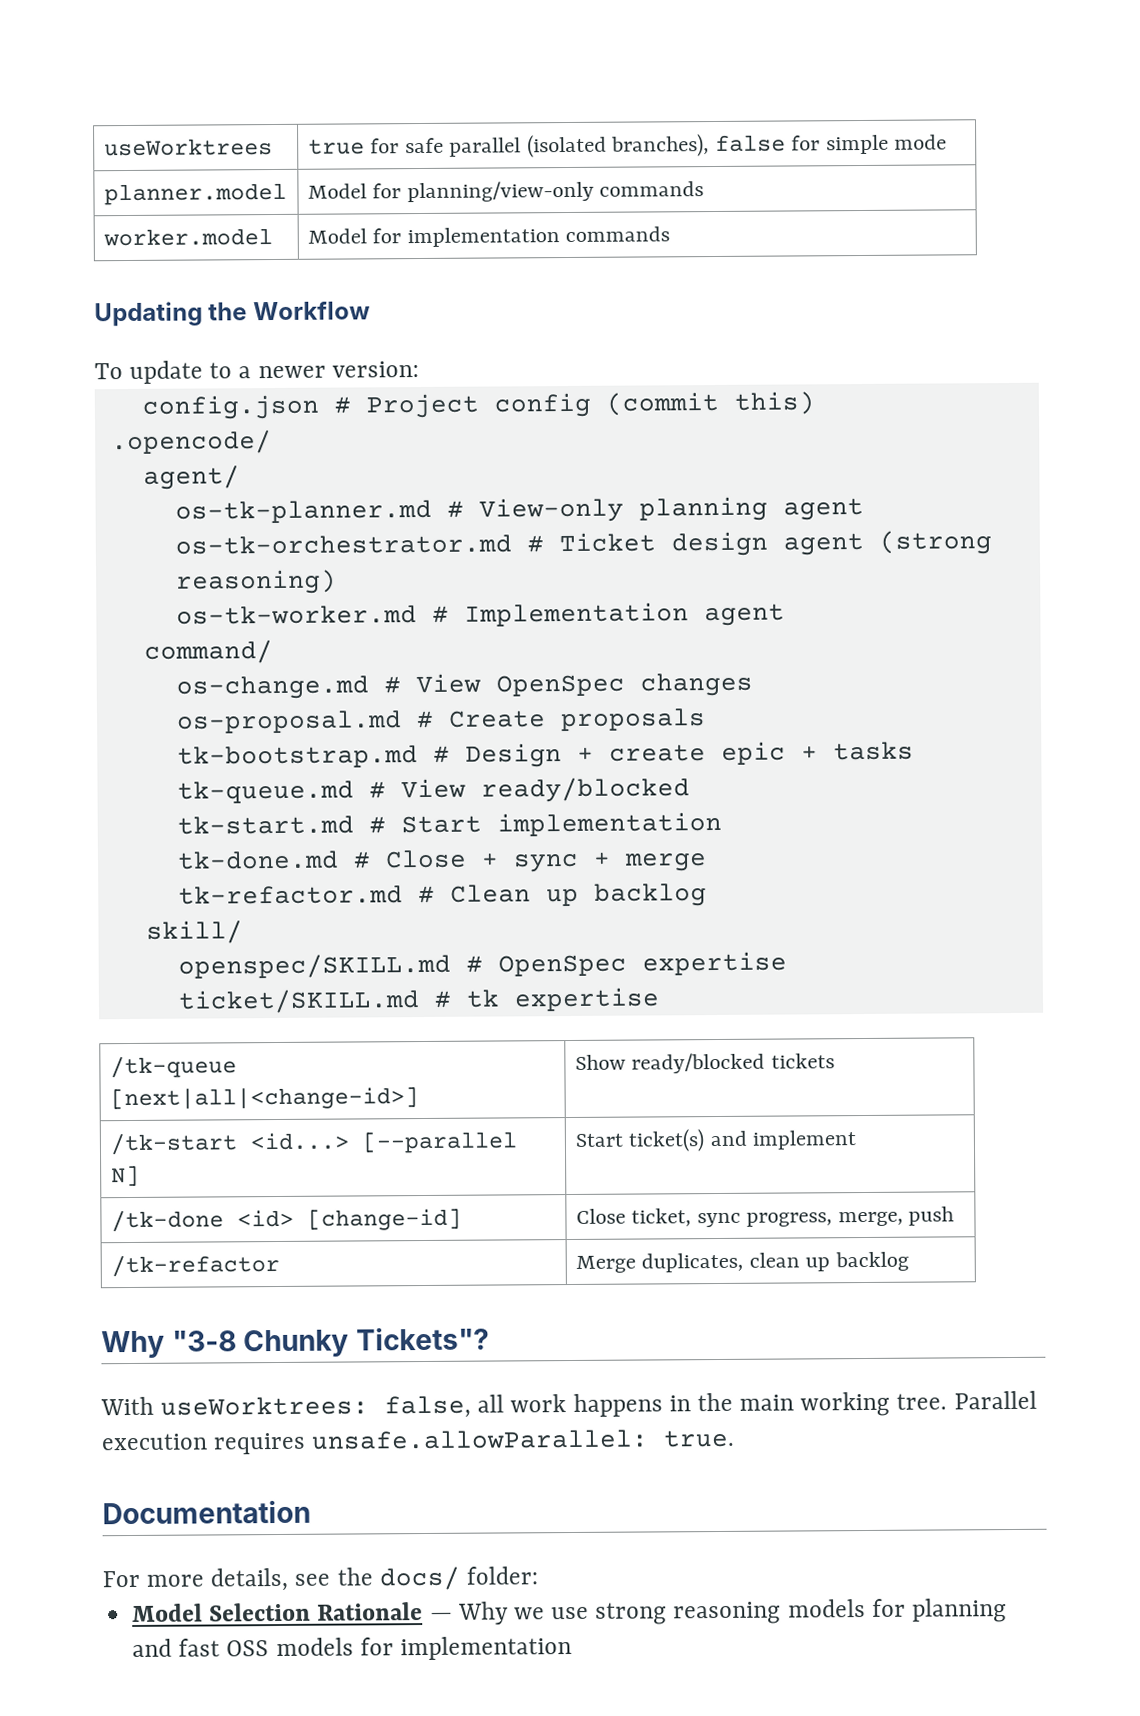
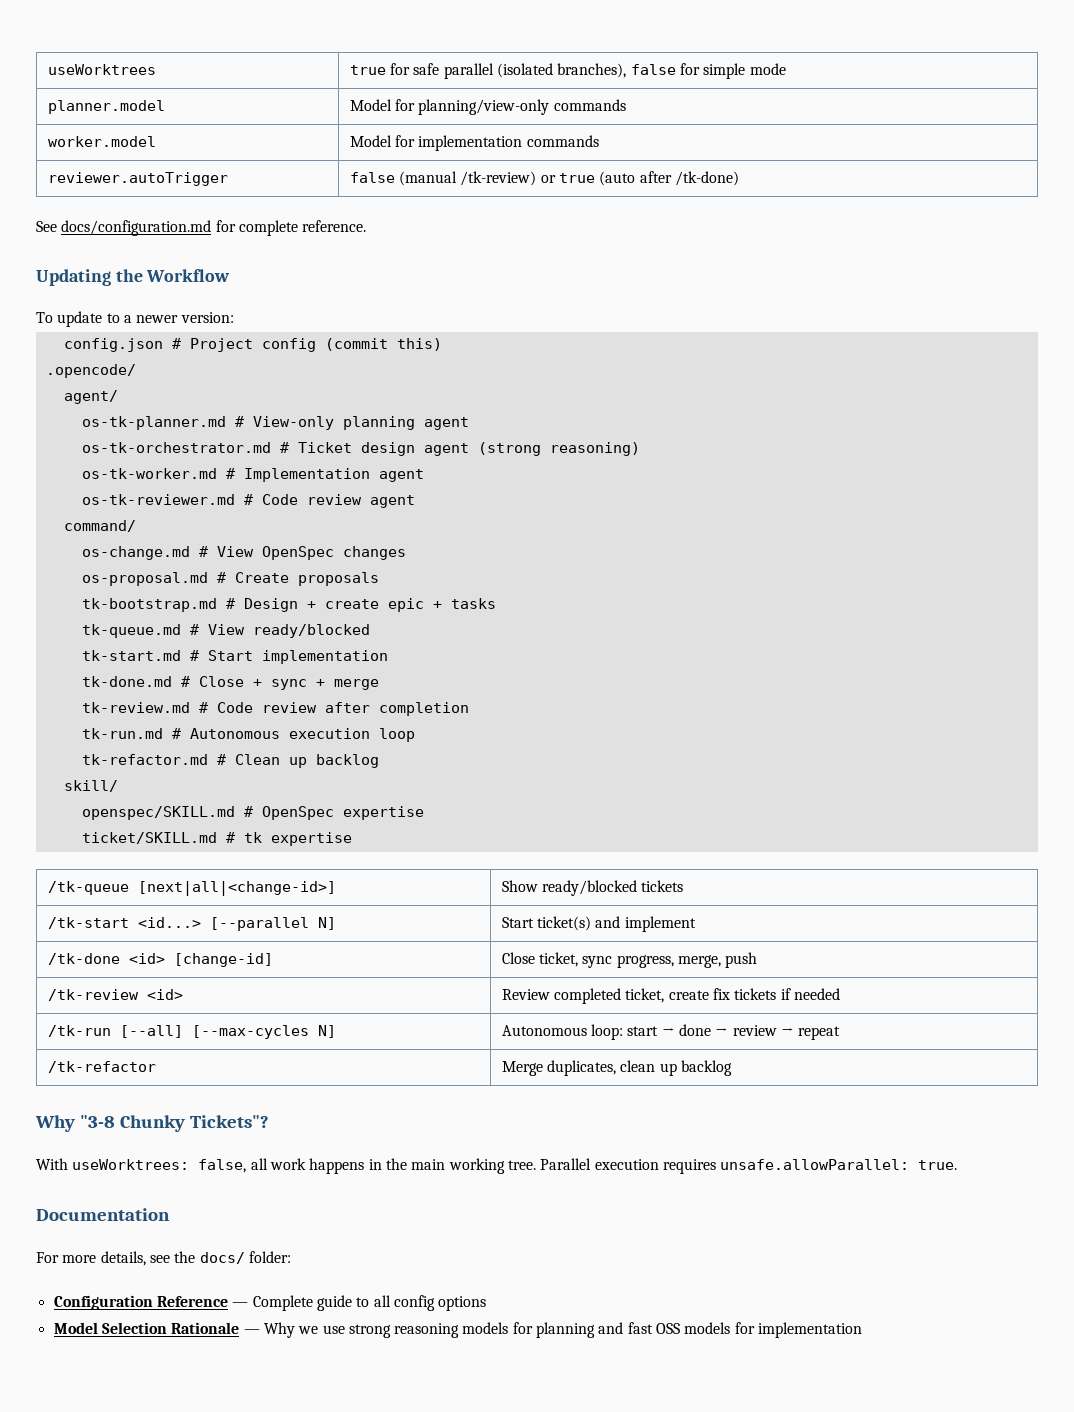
(671, 234) none -> [47,172,228,186] [349,171,740,186] [36,220,367,236] // reviewer.autoTrigger | false (manual /tk-review) or true (auto after /tk-done) // See docs/configuration.md for complete reference.
(785, 615) none -> [81,494,415,508] // os-tk-reviewer.md # Code review agent
(707, 862) none -> [81,702,469,716] [81,728,415,742] // tk-review.md # Code review after completion // tk-run.md # Autonomous execution loop
(955, 1216) none -> [47,989,183,1001] [501,988,841,1004] [47,1025,336,1039] [501,1024,841,1040] // /tk-review <id> | Review completed ticket, create fix tickets if needed // /tk-run [--all] [--max-cycles N] | Autonomous loop: start → done → review → repeat
(538, 1575) none -> [53,1295,487,1311] // Configuration Reference — Complete guide to all config options

